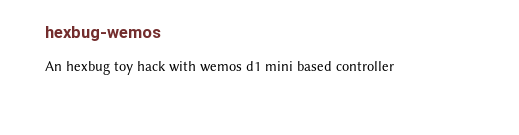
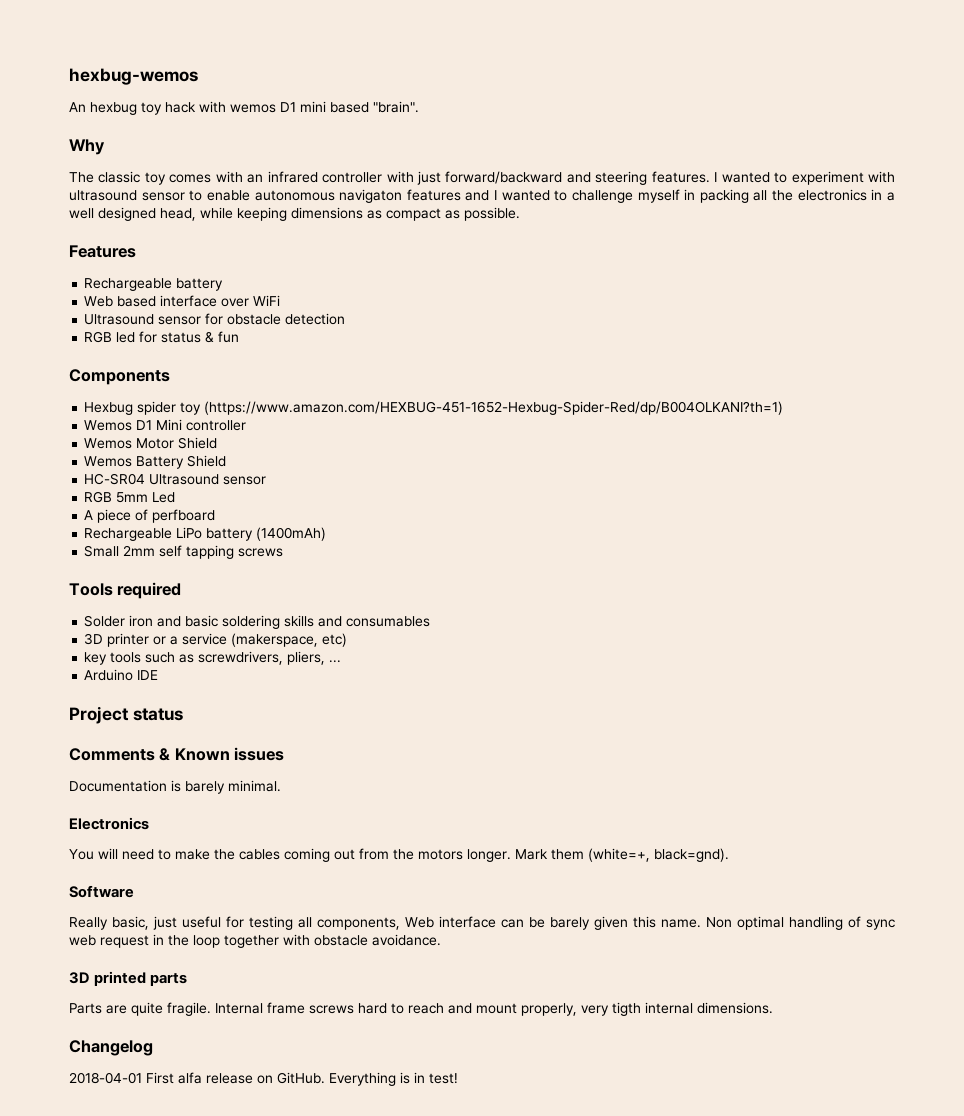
[246,61,261,71] d1 -> [280,102,296,112] D1
[336,61,394,71] controller -> [373,101,419,113] [69,139,105,155] [69,171,896,185] [69,189,896,203] [69,207,520,221] [69,245,136,258] [84,278,224,291] [84,295,281,307] [84,313,346,325] [84,331,240,343] [69,369,170,385] [84,401,784,415] [84,419,247,431] [84,437,218,449] [84,455,227,469] [84,473,267,485] [84,491,176,503] [84,509,216,523] [84,527,327,541] [84,545,284,559] [69,582,182,599] [84,615,431,629] [84,633,348,647] [84,651,342,665] [84,669,159,681] [69,706,183,724] [69,747,285,761] [69,780,281,794] [69,817,149,830] [69,848,729,862] [69,885,134,898] [69,916,895,930] [69,934,441,948] [69,971,188,986] [69,1002,773,1016] [69,1040,153,1056] [69,1072,458,1086] "brain". // Why // The classic toy comes with an infrared controller with just forward/backward and steering features. I wanted to experiment with ultrasound sensor to enable autonomous navigaton features and I wanted to challenge myself in packing all the electronics in a well designed head, while keeping dimensions as compact as possible. // Features // Rechargeable battery // Web based interface over WiFi // Ultrasound sensor for obstacle detection // RGB led for status & fun // Components // Hexbug spider toy (https://www.amazon.com/HEXBUG-451-1652-Hexbug-Spider-Red/dp/B004OLKANI?th=1) // Wemos D1 Mini controller // Wemos Motor Shield // Wemos Battery Shield // HC-SR04 Ultrasound sensor // RGB 5mm Led // A piece of perfboard // Rechargeable LiPo battery (1400mAh) // Small 2mm self tapping screws // Tools required // Solder iron and basic soldering skills and consumables // 3D printer or a service (makerspace, etc) // key tools such as screwdrivers, pliers, ... // Arduino IDE // Project status // Comments & Known issues // Documentation is barely minimal. // Electronics // You will need to make the cables coming out from the motors longer. Mark them (white=+, black=gnd). // Software // Really basic, just useful for testing all components, Web interface can be barely given this name. Non optimal handling of sync web request in the loop together with obstacle avoidance. // 3D printed parts // Parts are quite fragile. Internal frame screws hard to reach and mount properly, very tigth internal dimensions. // Changelog // 2018-04-01 First alfa release on GitHub. Everything is in test!

